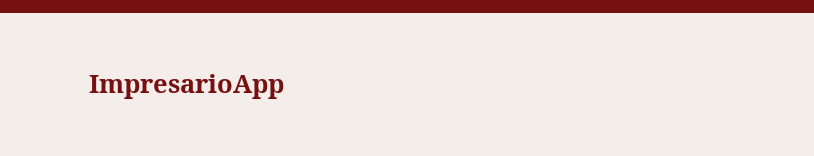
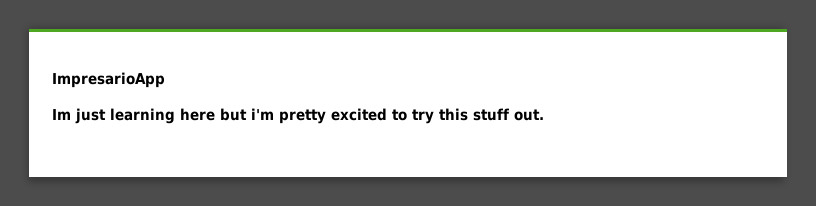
(284, 86) none -> [52,108,544,124] // Im just learning here but i'm pretty excited to try this stuff out.

